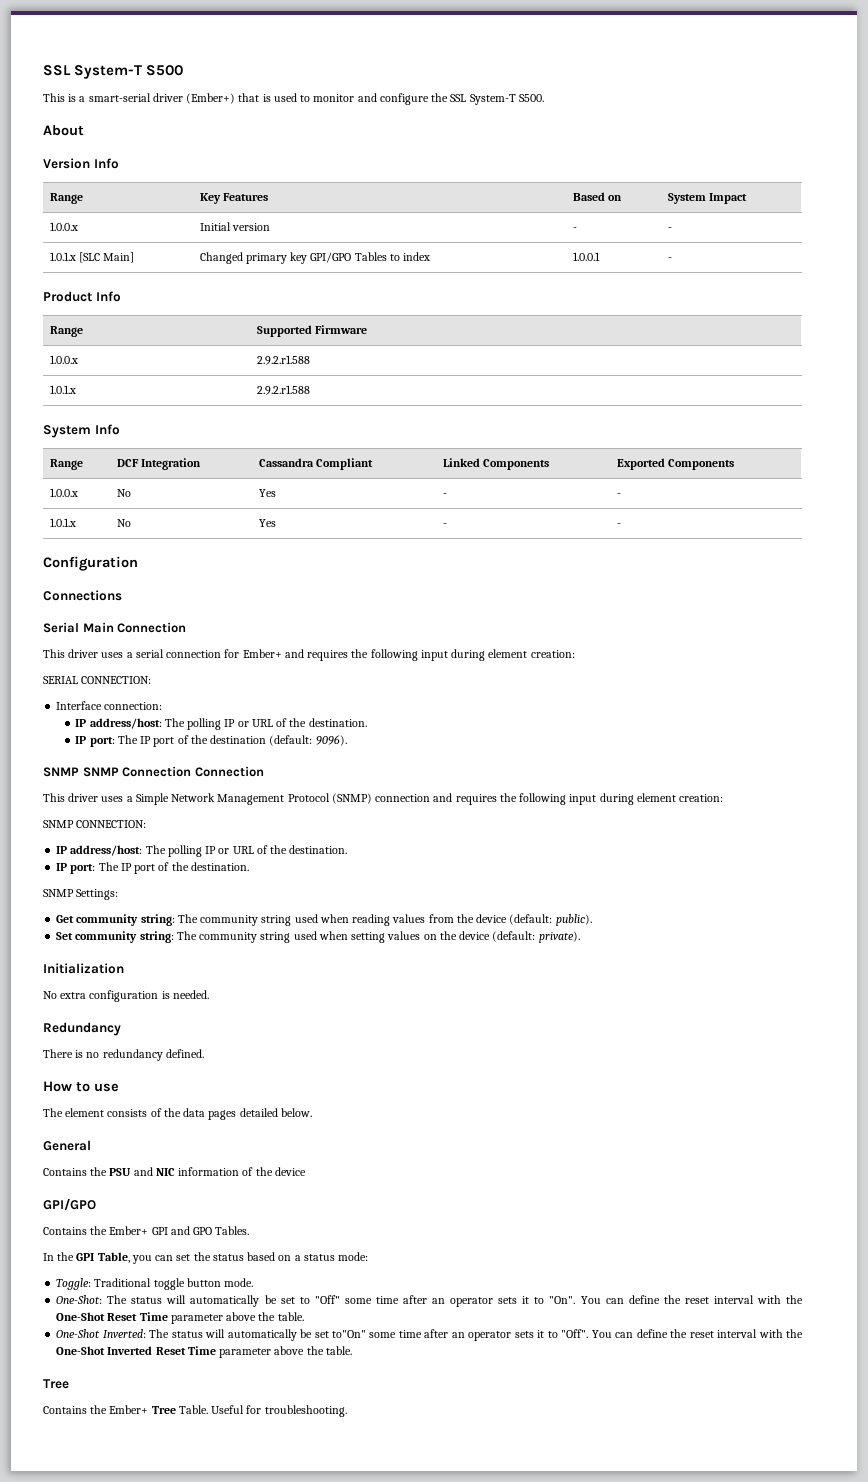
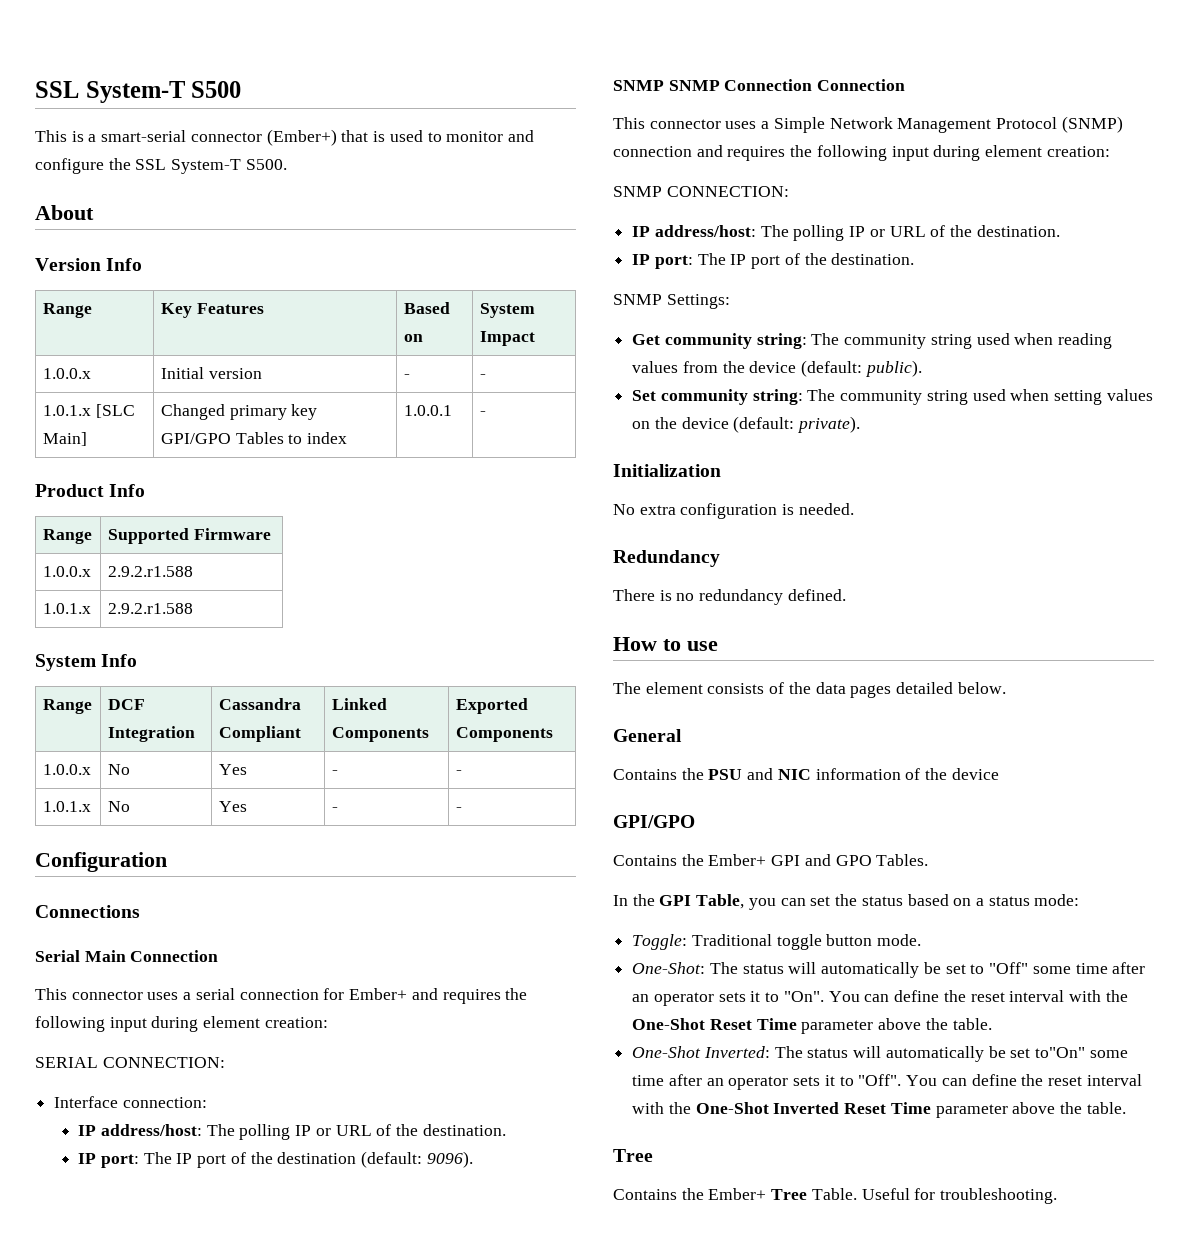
[152,93,183,102] driver -> [190,132,262,142] connector
[68,649,99,658] driver -> [71,990,143,1000] connector
[68,793,99,802] driver -> [649,119,721,129] connector

